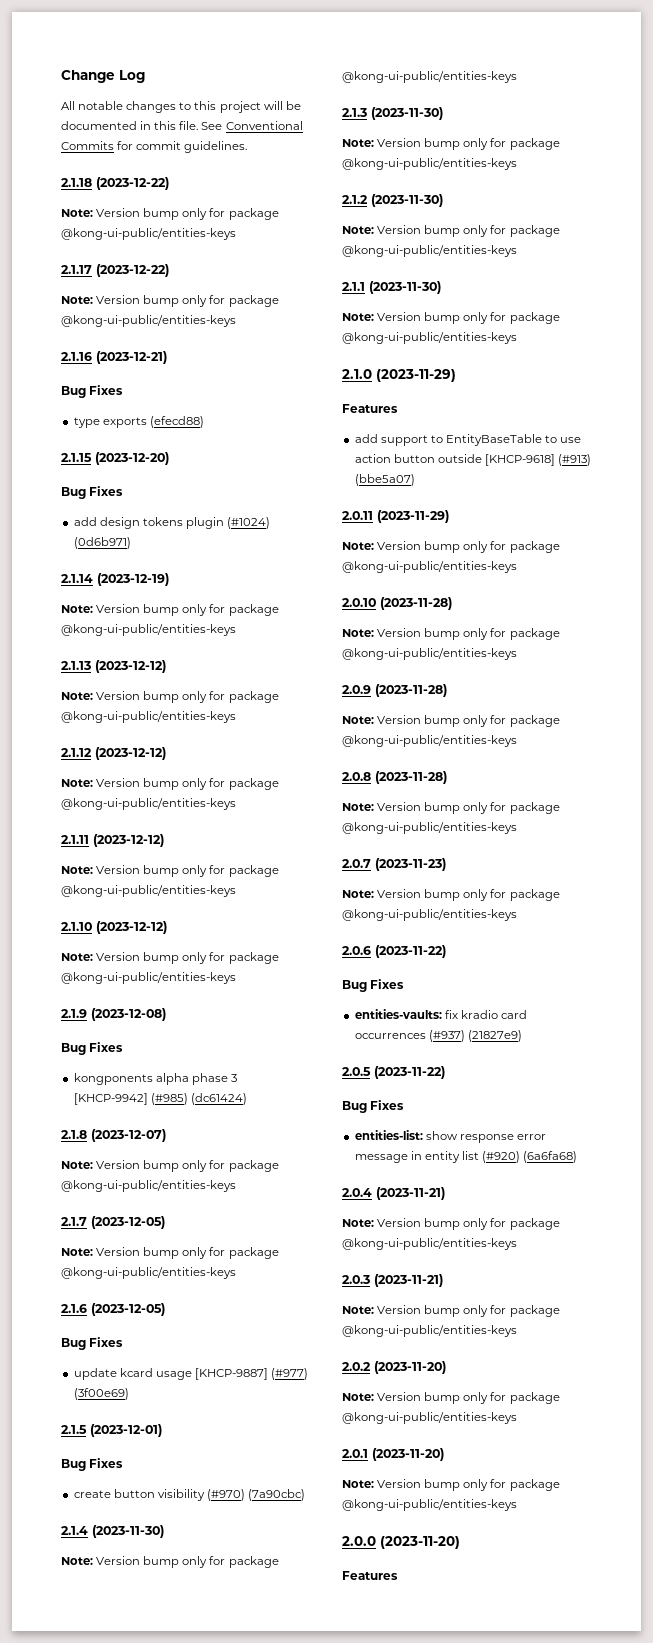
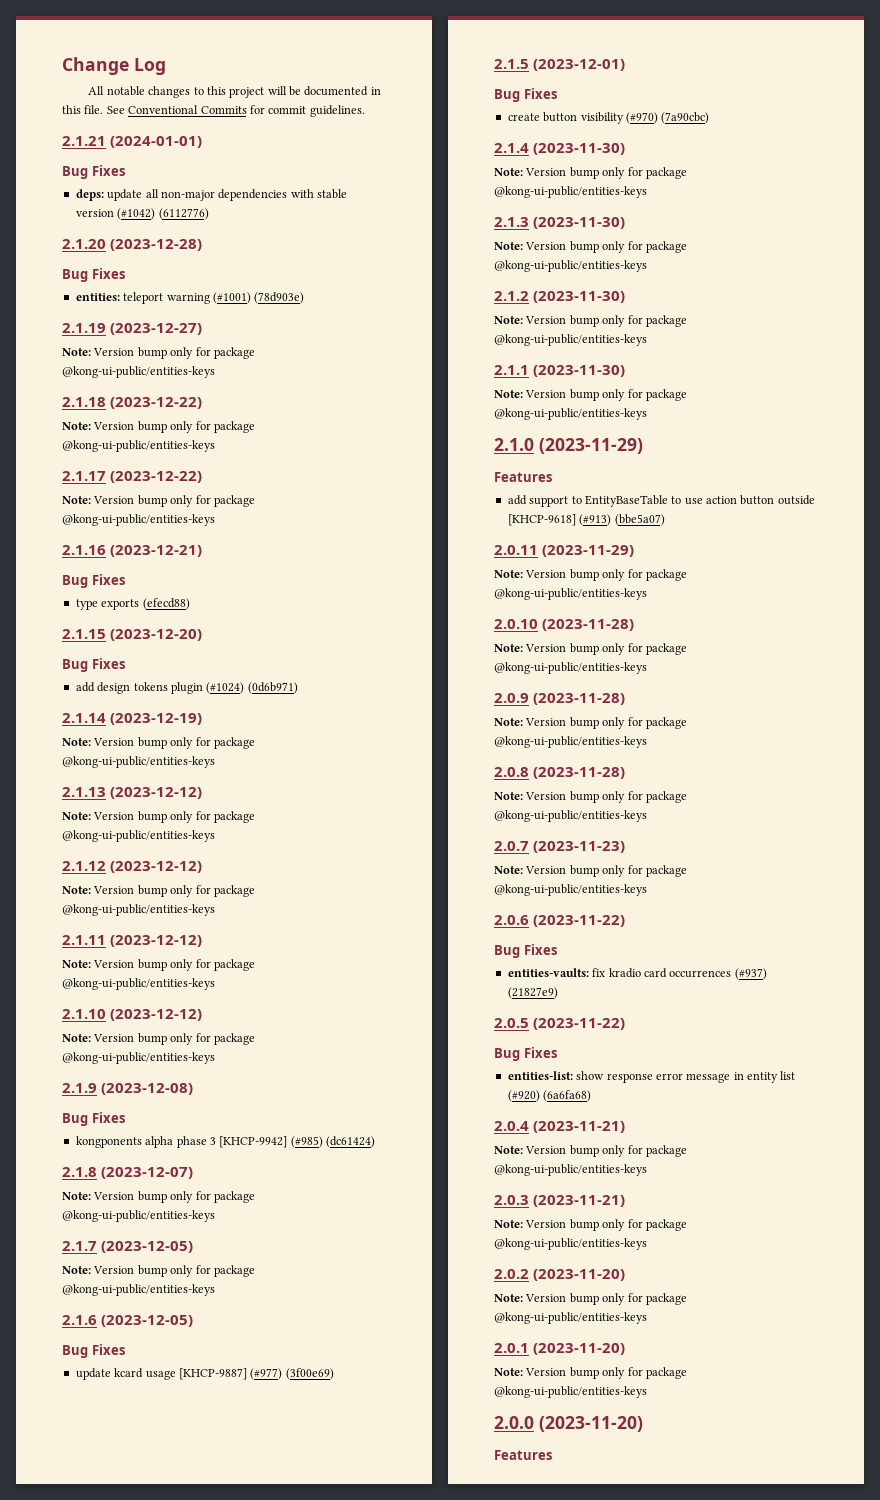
(248, 147) none -> [62,136,203,148] [62,165,125,179] [75,189,347,201] [75,208,209,220] [62,239,203,251] [62,268,125,282] [75,292,305,304] [62,323,203,335] [62,347,255,359] [62,366,215,378] // 2.1.21 (2024-01-01) // Bug Fixes // deps: update all non-major dependencies with stable version (#1042) (6112776) // 2.1.20 (2023-12-28) // Bug Fixes // entities: teleport warning (#1001) (78d903e) // 2.1.19 (2023-12-27) // Note: Version bump only for package @kong-ui-public/entities-keys

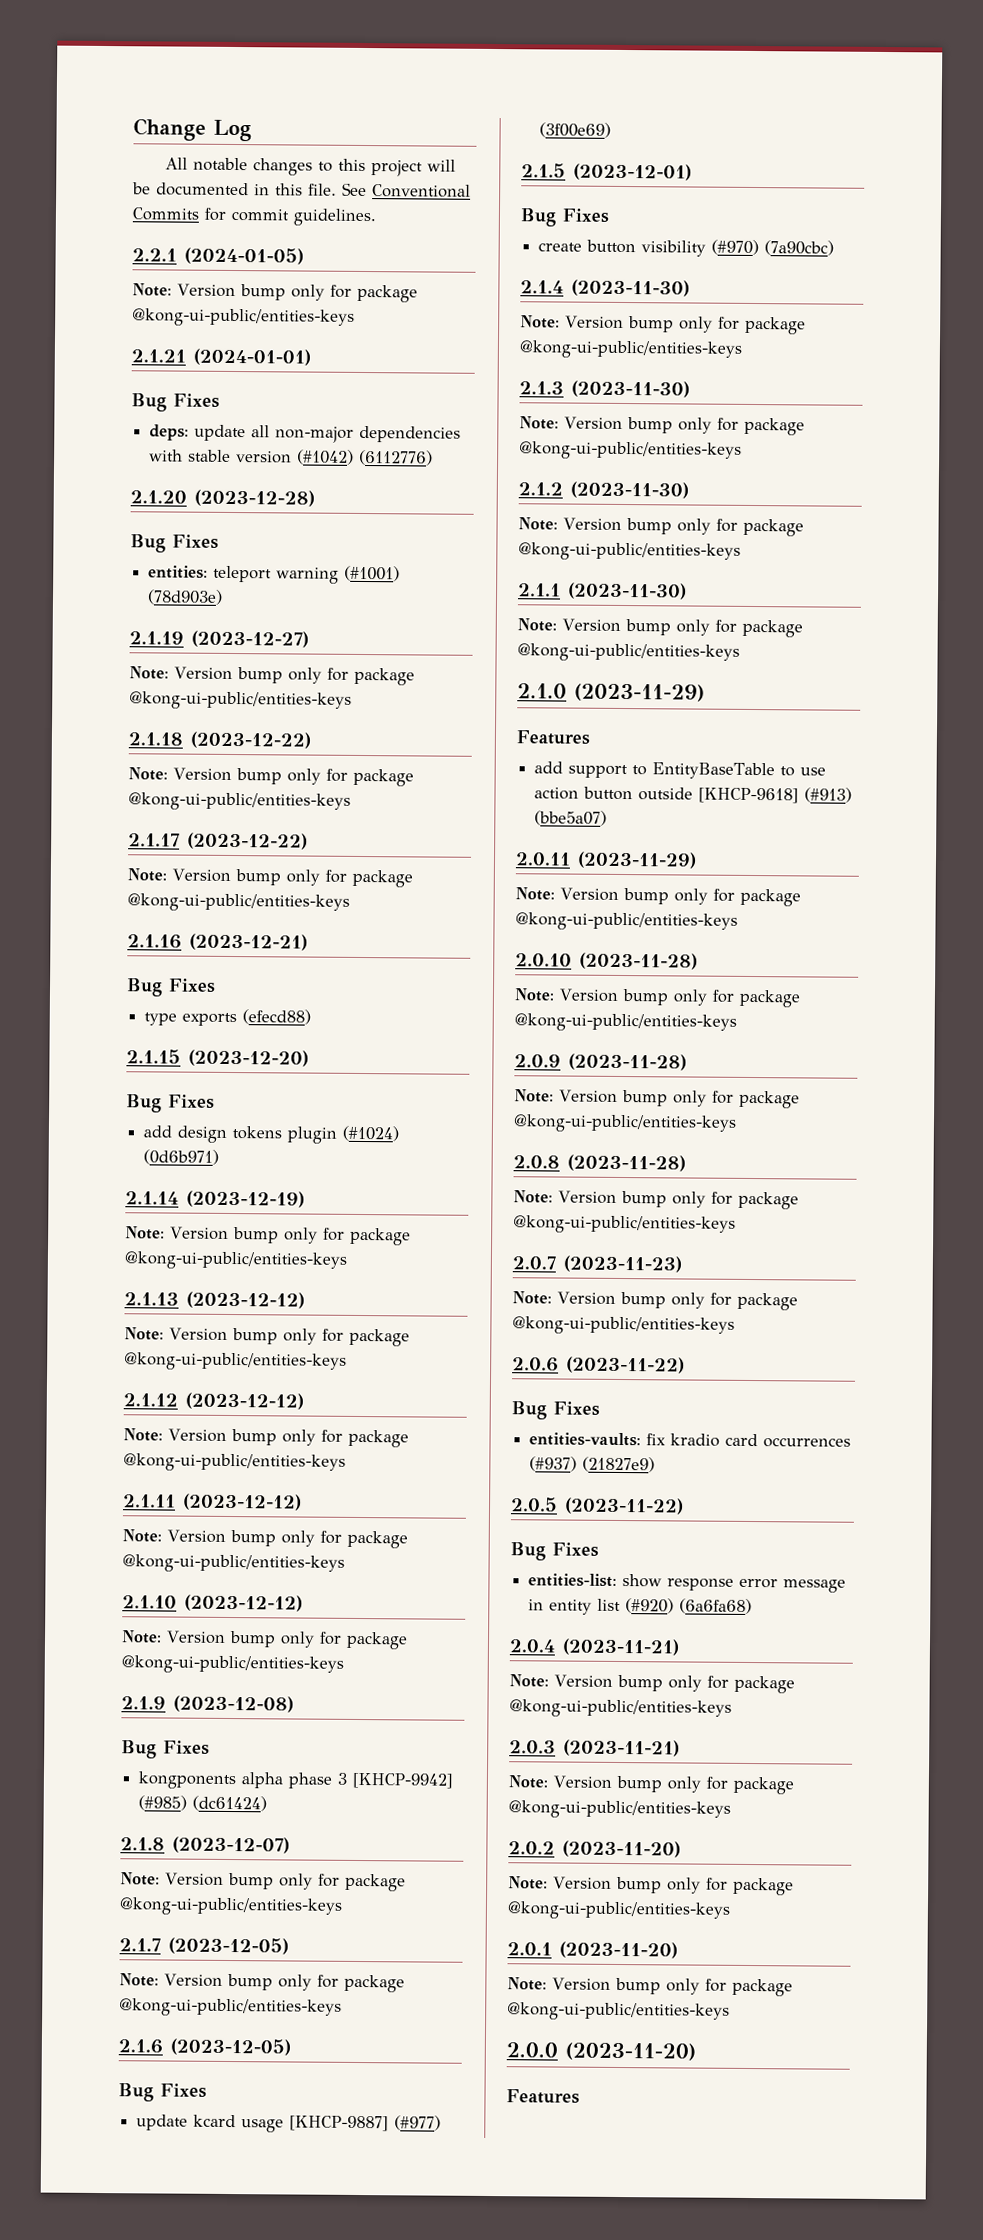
(365, 111) none -> [132,247,304,265] [132,283,418,303] [132,308,355,327] // 2.2.1 (2024-01-05) // Note: Version bump only for package @kong-ui-public/entities-keys

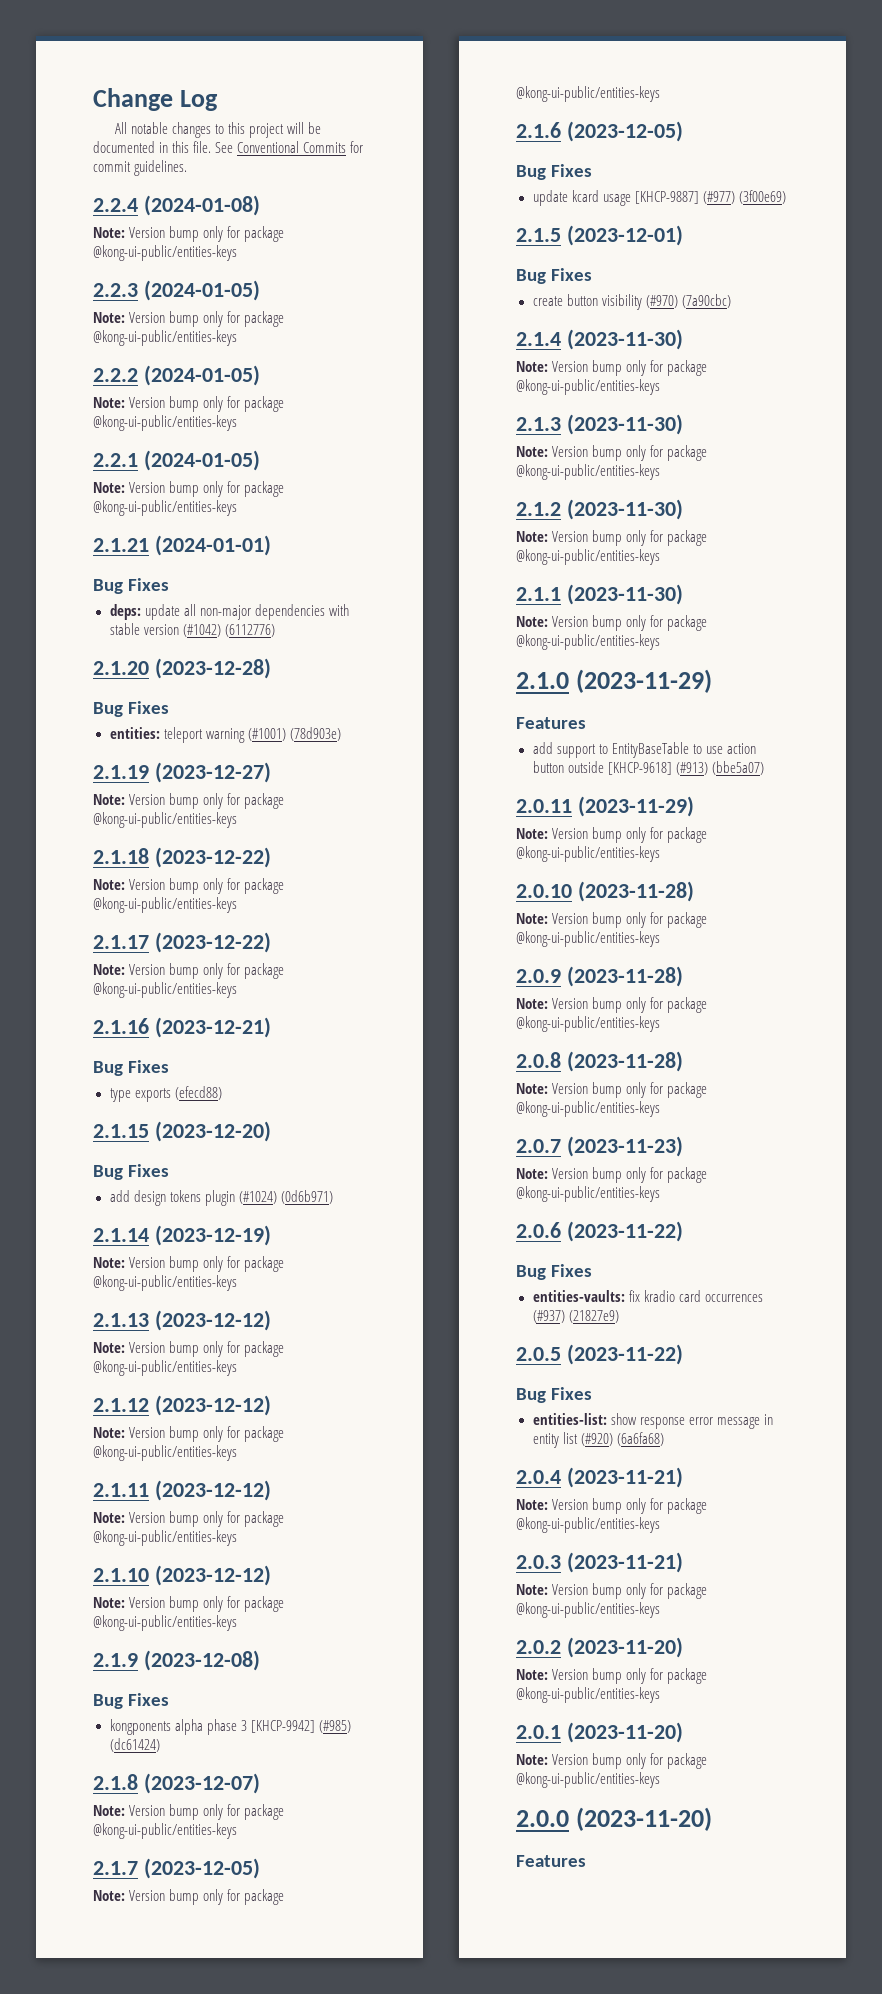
(376, 217) none -> [93,195,260,216] [93,226,285,242] [93,245,237,261] [93,280,260,301] [93,311,285,327] [93,330,237,346] [93,365,260,386] [93,396,285,412] [93,415,237,431] // 2.2.4 (2024-01-08) // Note: Version bump only for package @kong-ui-public/entities-keys // 2.2.3 (2024-01-05) // Note: Version bump only for package @kong-ui-public/entities-keys // 2.2.2 (2024-01-05) // Note: Version bump only for package @kong-ui-public/entities-keys

